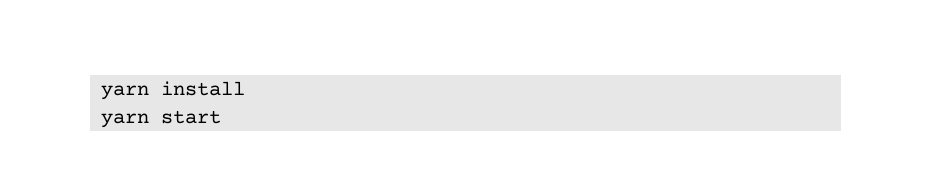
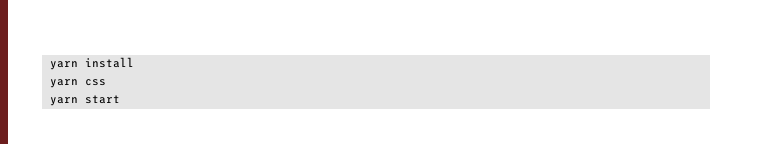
(245, 88) none -> [49,79,106,88] // yarn css

